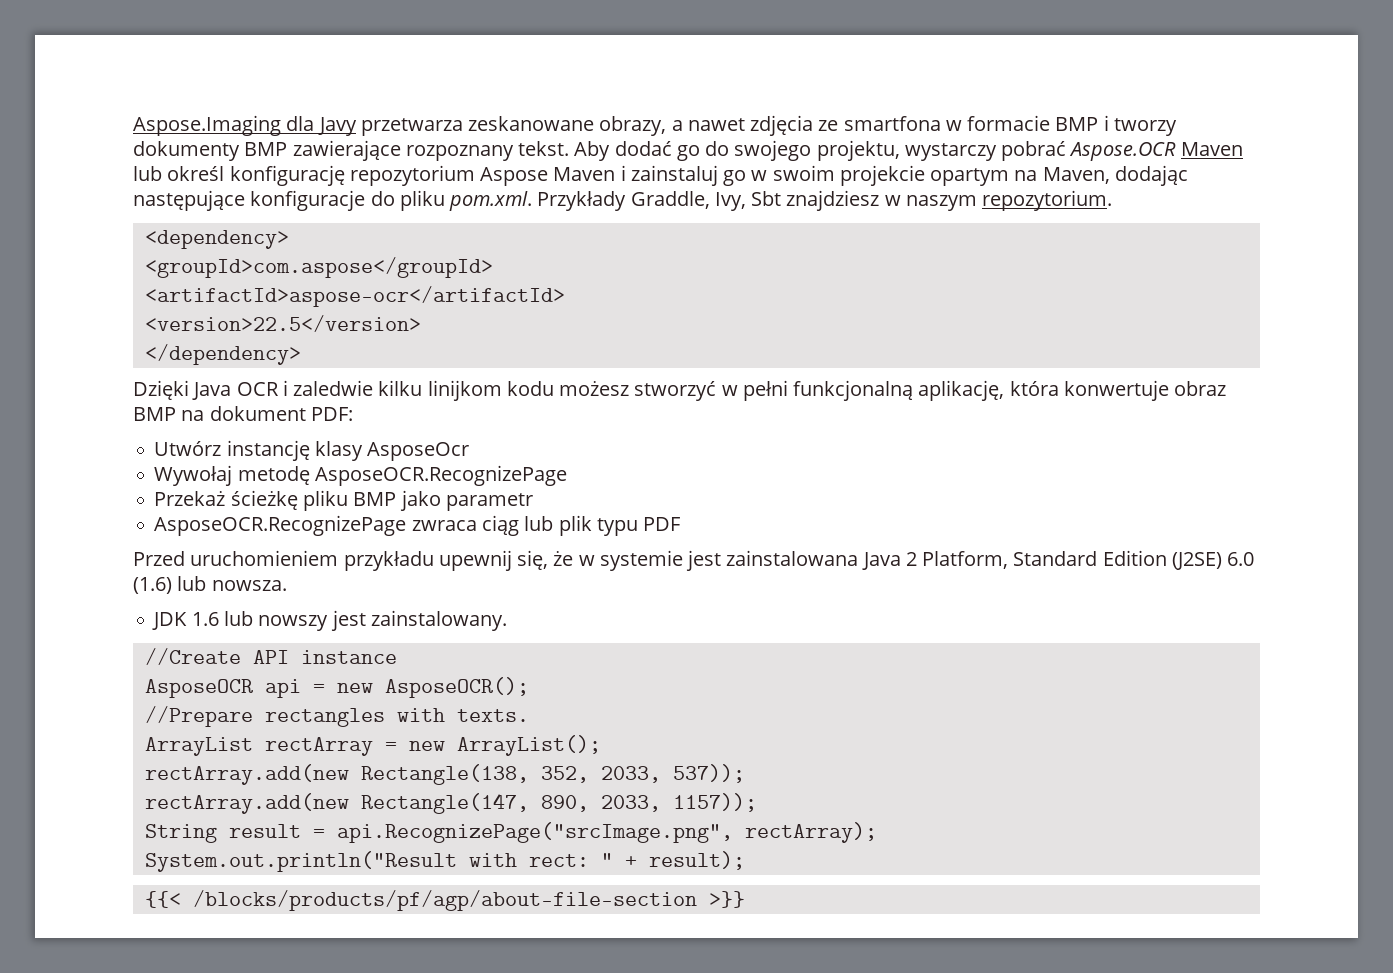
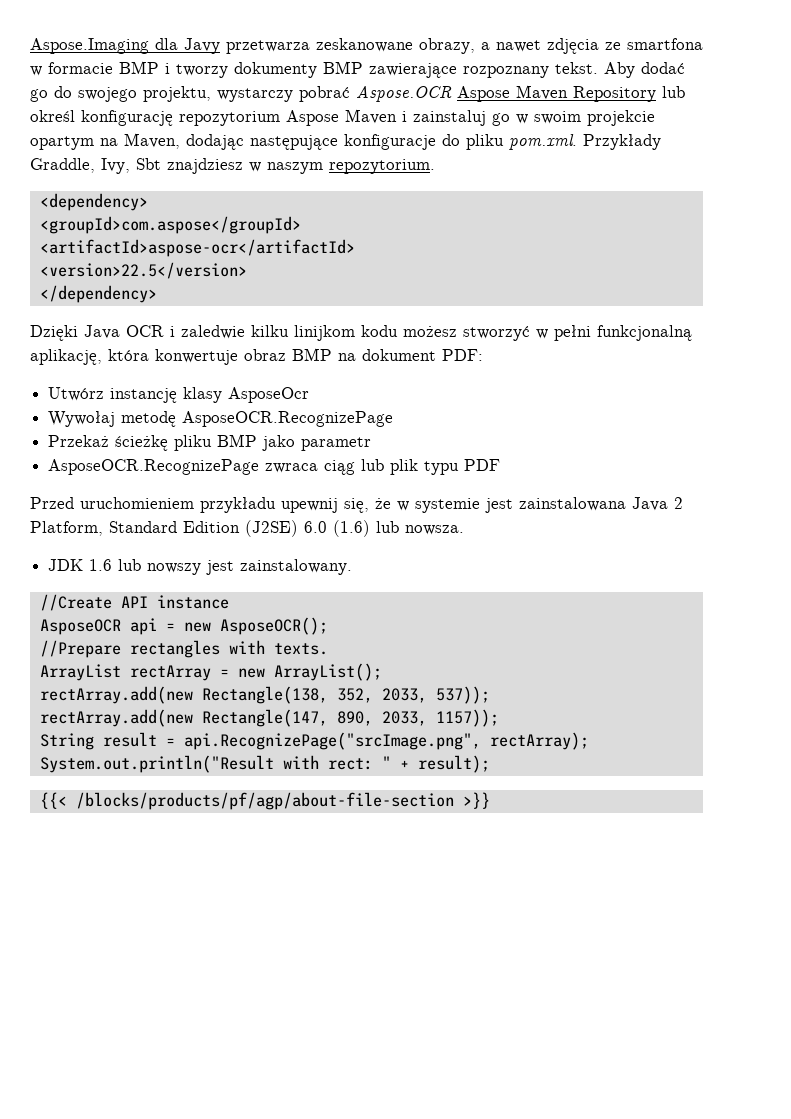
[1180,142,1243,156] Maven -> [457,85,656,102] Aspose Maven Repository

